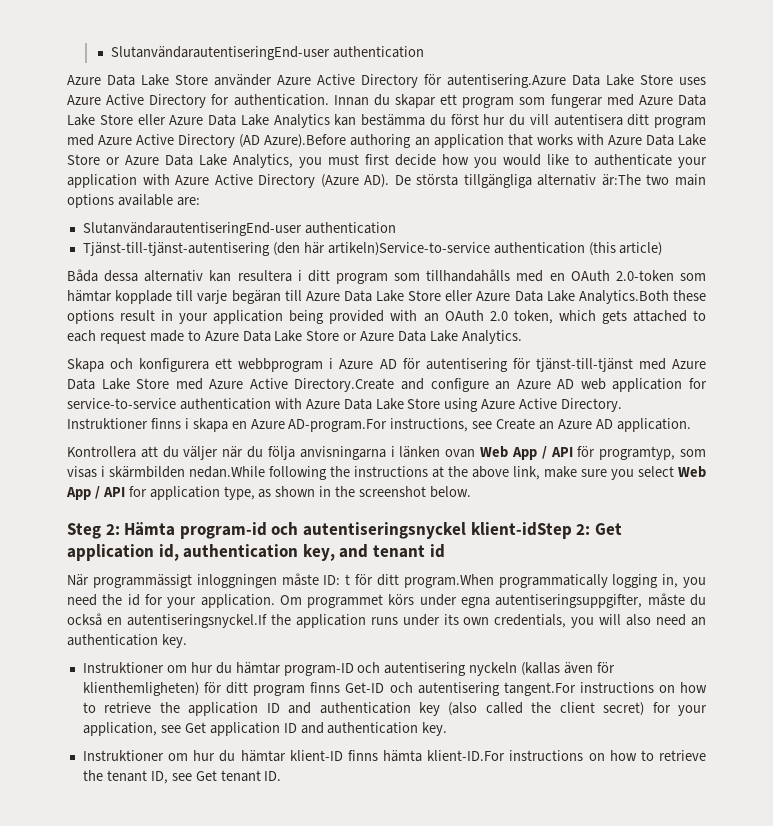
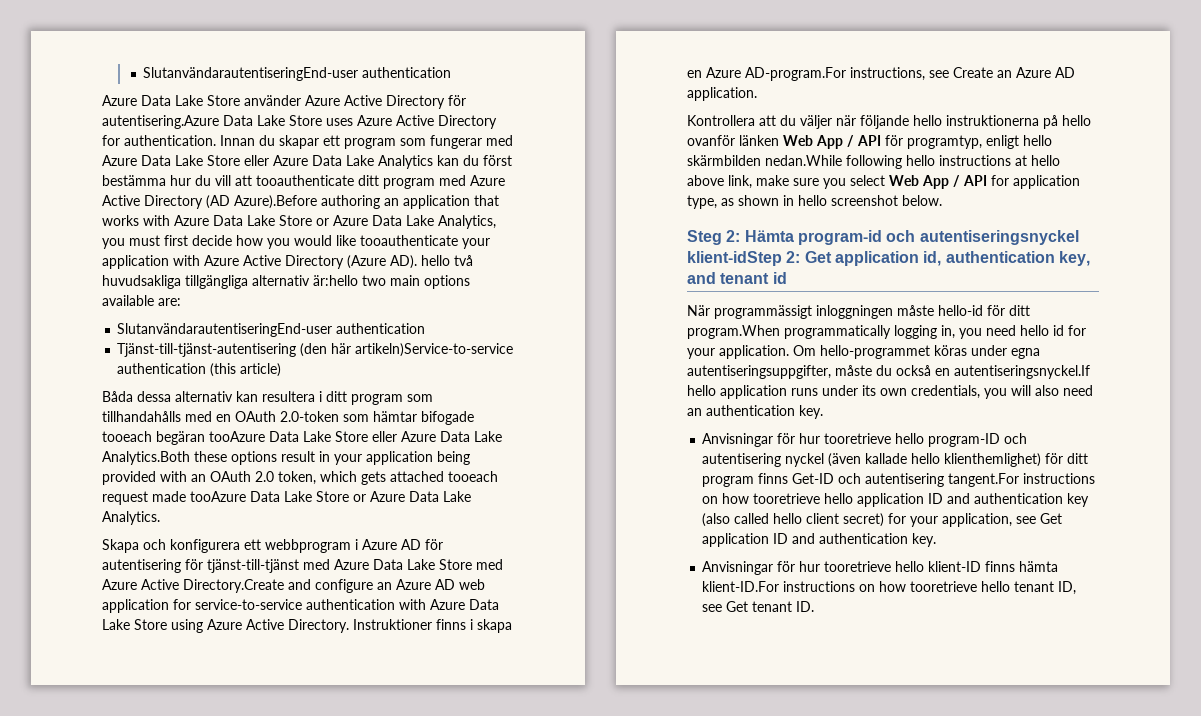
[361,114,425,126] bestämma -> (459, 160) none
(479, 119) none -> [102,175,166,186] bestämma
[553,114,623,126] autentisera -> [235,175,354,186] att tooauthenticate
[575,154,672,166] to authenticate -> [360,235,458,246] tooauthenticate
[394,174,459,186] De största -> [421,255,473,266] [102,275,181,289] hello två huvudsakliga
[601,174,641,186] är:The -> [313,275,358,286] är:hello
[115,290,340,304] kopplade till varje begäran till Azure -> [421,411,474,425] [102,431,265,445] bifogade tooeach begäran tooAzure
[693,310,707,321] [67,330,239,344] to each request made to Azure -> [448,471,498,482] [102,491,246,505] tooeach request made tooAzure
[247,446,476,460] du följa anvisningarna i länken ovan -> [860,115,1091,129] [687,135,779,146] följande hello instruktionerna på hello ovanför länken
[680,449,706,457] [67,466,105,478] som visas i -> [986,135,1052,149] enligt hello
[330,466,350,477] the -> [906,155,935,166] hello
[448,466,468,477] the -> [1031,155,1060,166] hello
[335,486,356,497] the -> [798,195,827,206] hello
[323,574,351,585] ID: t -> [938,305,983,316] hello-id
[102,594,123,605] the -> [1020,325,1049,336] hello
[307,594,415,608] programmet körs -> [820,345,967,359] hello-programmet köras
[270,614,291,625] the -> [687,385,716,396] hello
[82,662,616,676] [82,682,199,696] Instruktioner om hur du hämtar program-ID och autentisering nyckeln (kallas även för klienthemligheten) -> [702,433,1028,447] [702,453,1042,467] Anvisningar för hur tooretrieve hello program-ID och autentisering nyckel (även kallade hello klienthemlighet)
[82,702,180,713] to retrieve the -> [753,493,854,504] tooretrieve hello
[531,702,552,713] the -> [773,513,803,524] hello
[82,750,286,762] Instruktioner om hur du hämtar -> [702,561,925,575] Anvisningar för hur tooretrieve hello
[640,750,706,761] [82,770,103,781] to retrieve the -> [910,581,1011,592] tooretrieve hello

